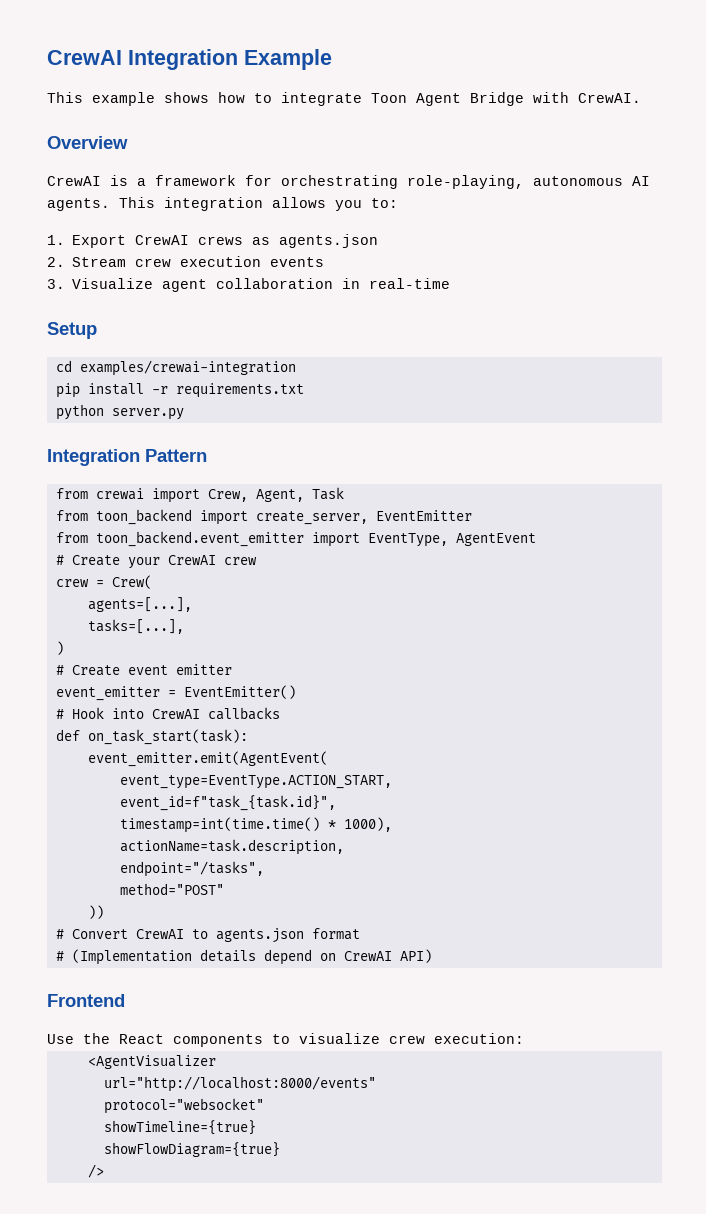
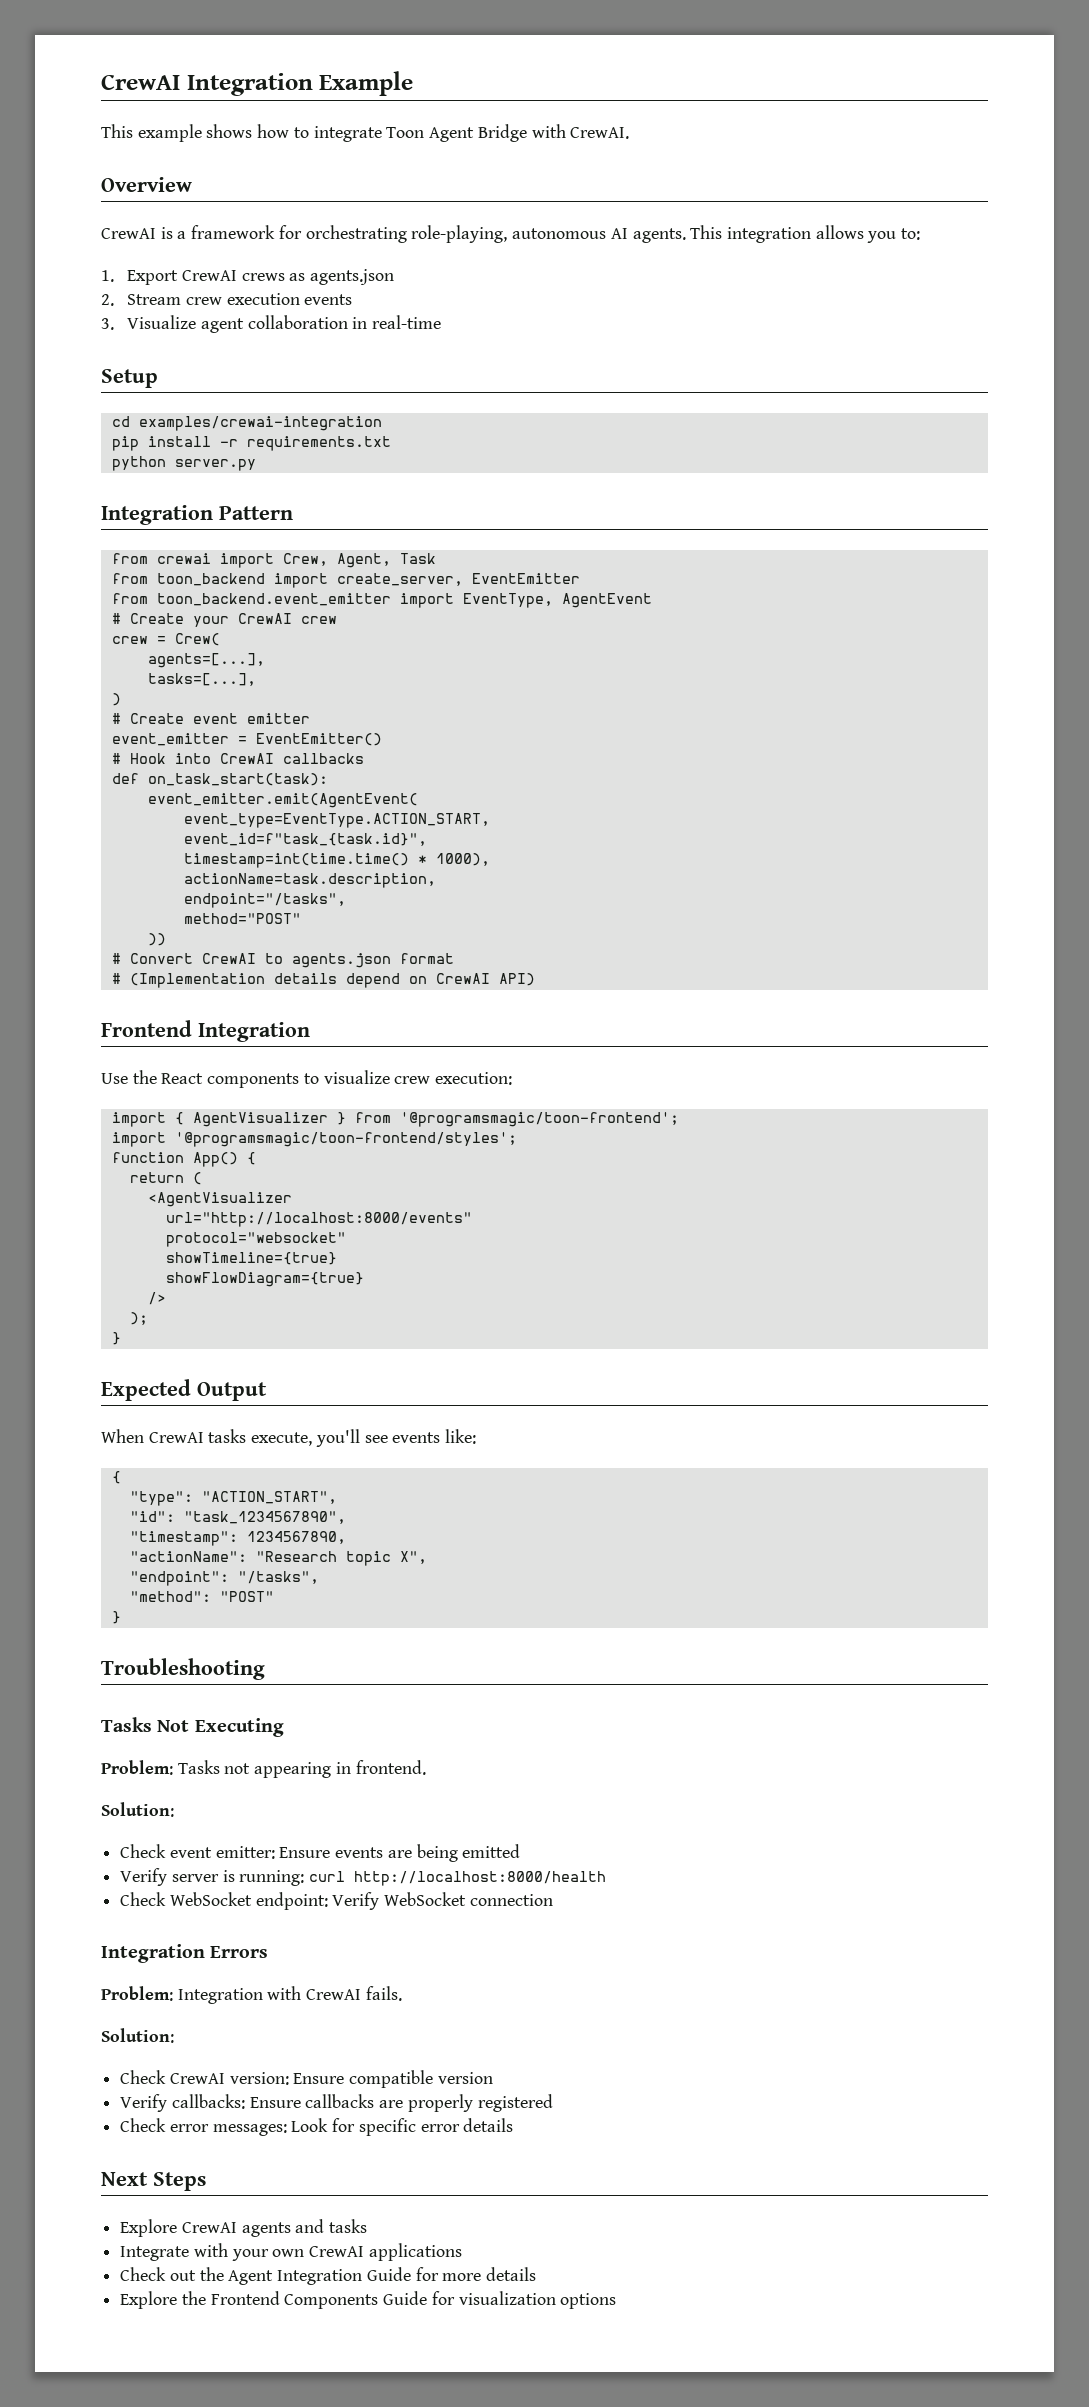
(125, 1000) none -> [198,1022,310,1042] Integration
(524, 1038) none -> [111,1112,679,1127] [111,1132,517,1147] [111,1152,256,1167] [129,1172,202,1185] // import { AgentVisualizer } from '@programsmagic/toon-frontend'; // import '@programsmagic/toon-frontend/styles'; // function App() { // return (
(104, 1171) none -> [129,1312,148,1325] [111,1332,121,1345] [101,1379,267,1401] [101,1429,477,1447] [111,1471,121,1484] [129,1491,337,1506] [129,1511,346,1524] [129,1531,346,1546] [129,1551,427,1566] [129,1571,319,1586] [129,1591,274,1602] [111,1611,121,1624] [101,1658,265,1680] [101,1717,284,1737] [101,1760,426,1778] [101,1802,174,1817] [120,1844,521,1862] [120,1868,607,1886] [120,1892,553,1910] [101,1944,269,1963] [101,1986,402,2004] [101,2028,174,2043] [120,2070,493,2088] [120,2094,553,2112] [120,2118,514,2136] [101,2172,206,2191] [120,2219,368,2237] [120,2243,462,2261] [120,2267,537,2285] [120,2291,617,2309] // ); // } // Expected Output // When CrewAI tasks execute, you'll see events like: // { // "type": "ACTION_START", // "id": "task_1234567890", // "timestamp": 1234567890, // "actionName": "Research topic X", // "endpoint": "/tasks", // "method": "POST" // } // Troubleshooting // Tasks Not Executing // Problem: Tasks not appearing in frontend. // Solution: // Check event emitter: Ensure events are being emitted // Verify server is running: curl http://localhost:8000/health // Check WebSocket endpoint: Verify WebSocket connection // Integration Errors // Problem: Integration with CrewAI fails. // Solution: // Check CrewAI version: Ensure compatible version // Verify callbacks: Ensure callbacks are properly registered // Check error messages: Look for specific error details // Next Steps // Explore CrewAI agents and tasks // Integrate with your own CrewAI applications // Check out the Agent Integration Guide for more details // Explore the Frontend Components Guide for visualization options

